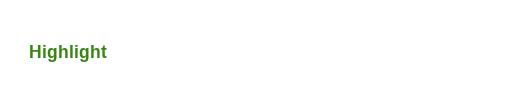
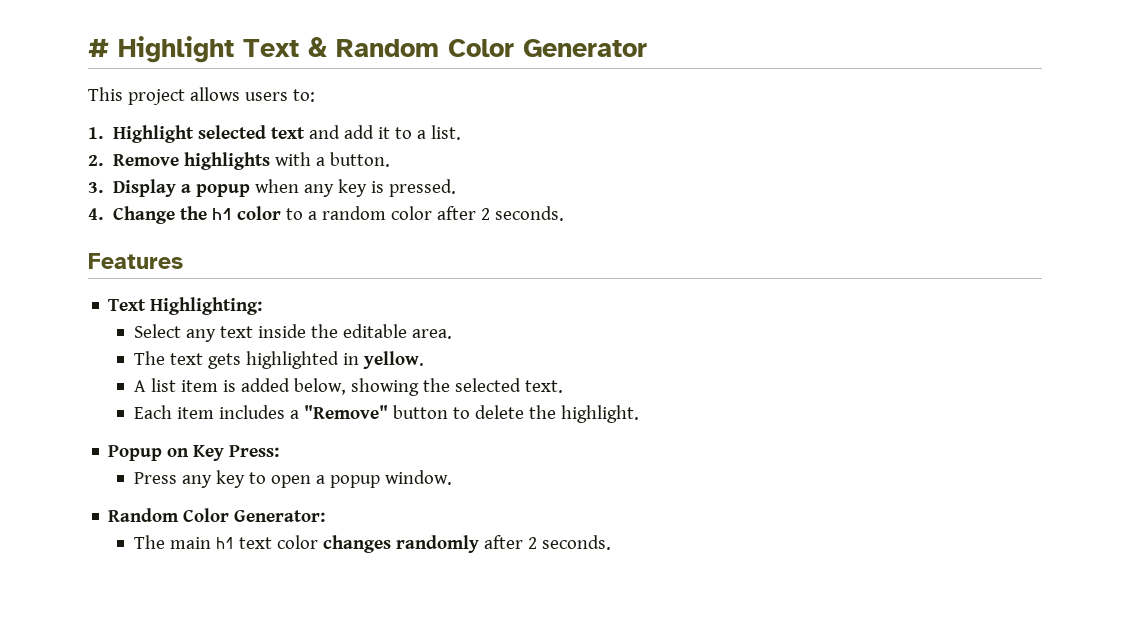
[29,45,107,62] Highlight -> [88,36,647,63] [88,87,315,105] [88,125,462,143] [88,152,391,170] [88,179,457,197] [88,206,565,224] [88,253,183,269] [108,297,263,315] [133,324,452,342] [133,351,424,369] [133,378,563,396] [133,405,639,423] [108,445,280,461] [133,470,452,488] [108,508,326,522] [133,535,611,553] # Highlight Text & Random Color Generator // This project allows users to: // 1. Highlight selected text and add it to a list. // 2. Remove highlights with a button. // 3. Display a popup when any key is pressed. // 4. Change the h1 color to a random color after 2 seconds. // Features // Text Highlighting: // Select any text inside the editable area. // The text gets highlighted in yellow. // A list item is added below, showing the selected text. // Each item includes a "Remove" button to delete the highlight. // Popup on Key Press: // Press any key to open a popup window. // Random Color Generator: // The main h1 text color changes randomly after 2 seconds.

